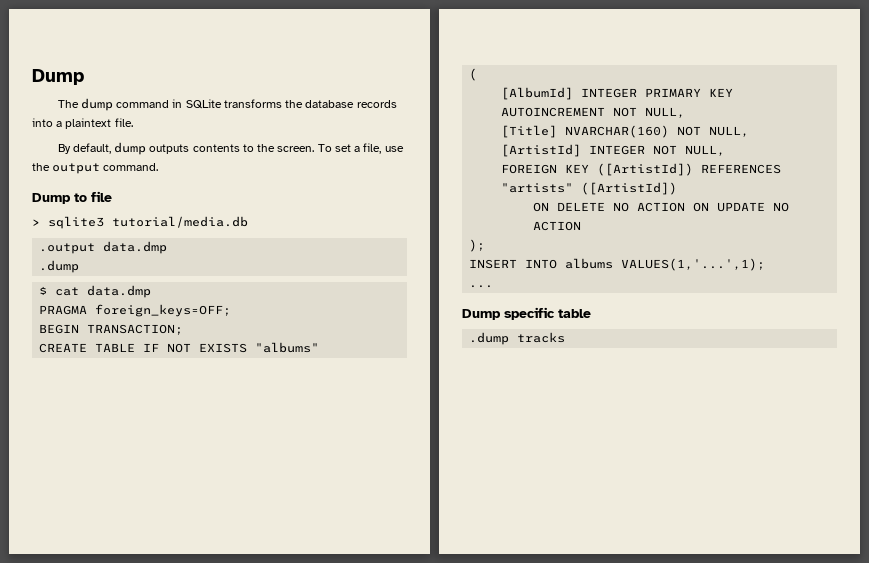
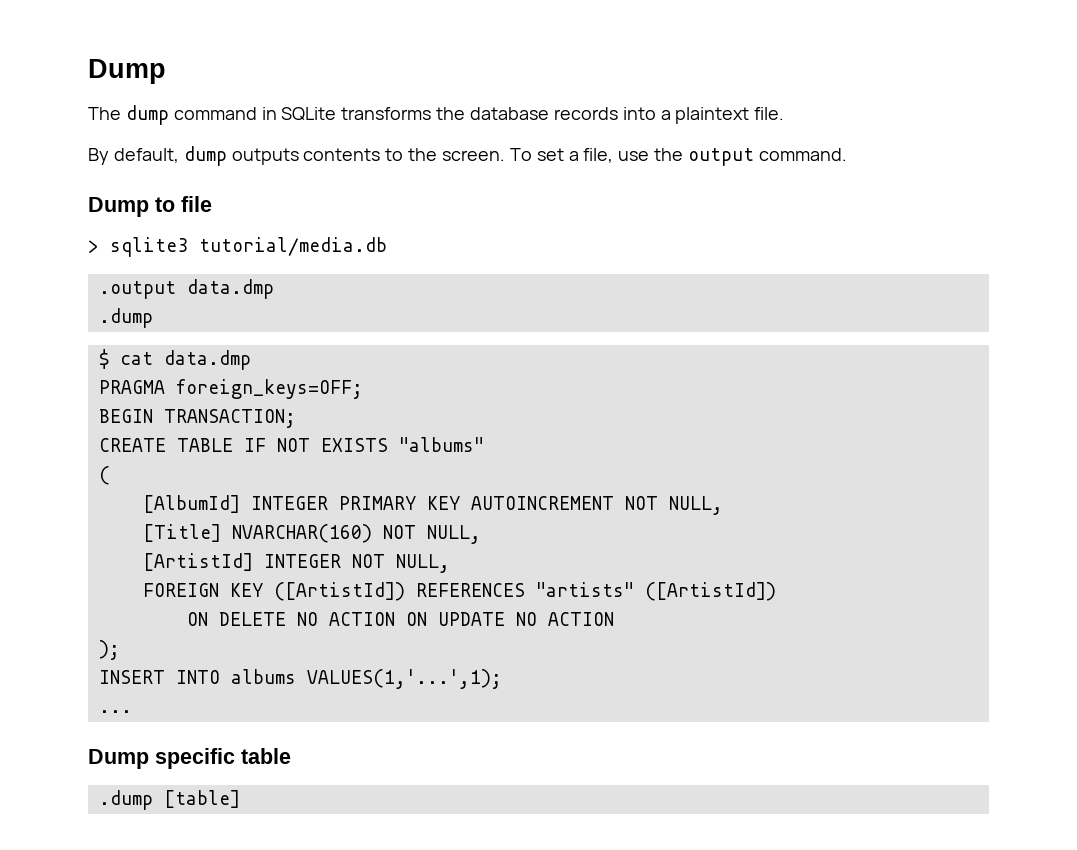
[517,332,566,343] tracks -> [163,790,240,808] [table]

